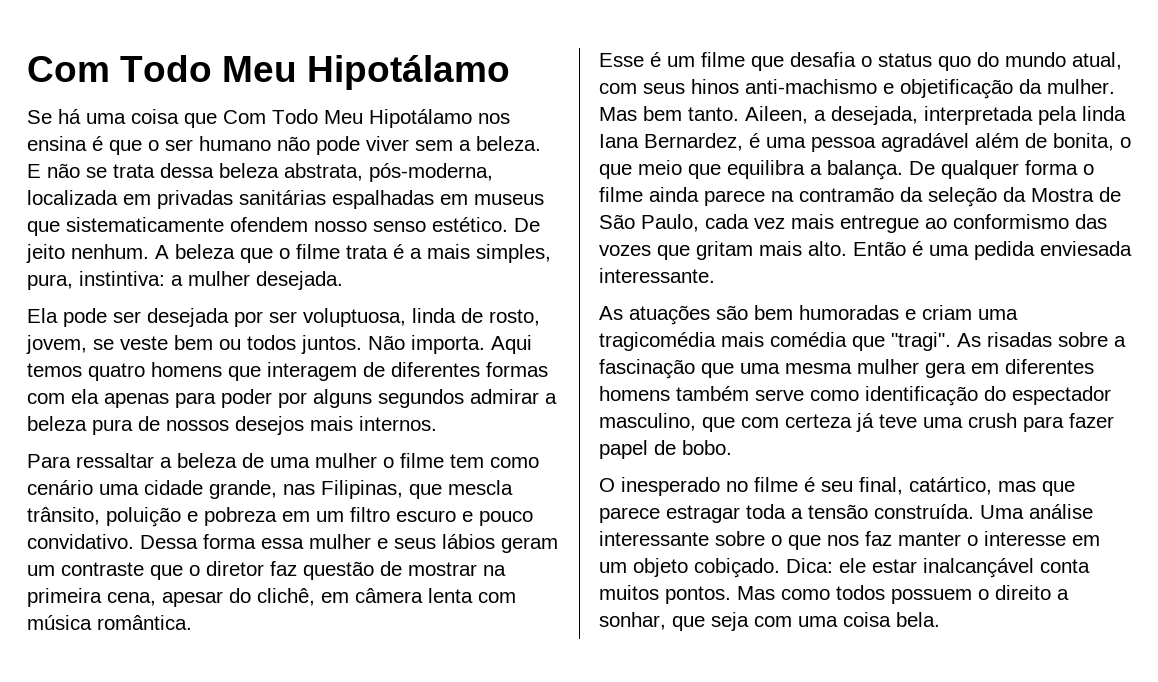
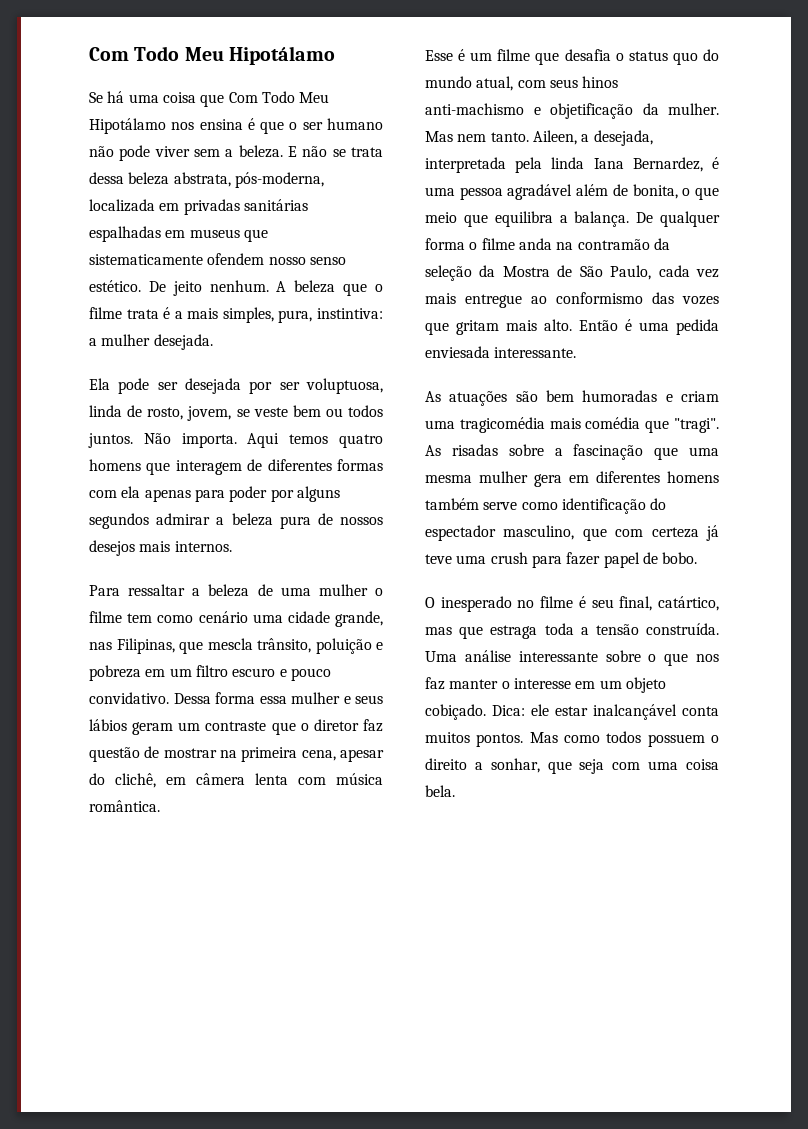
[643,106,682,121] bem -> [457,134,487,142] nem
[649,187,765,206] ainda parece -> [518,238,552,250] anda
[599,505,740,523] parece estragar -> [490,625,538,639] estraga

